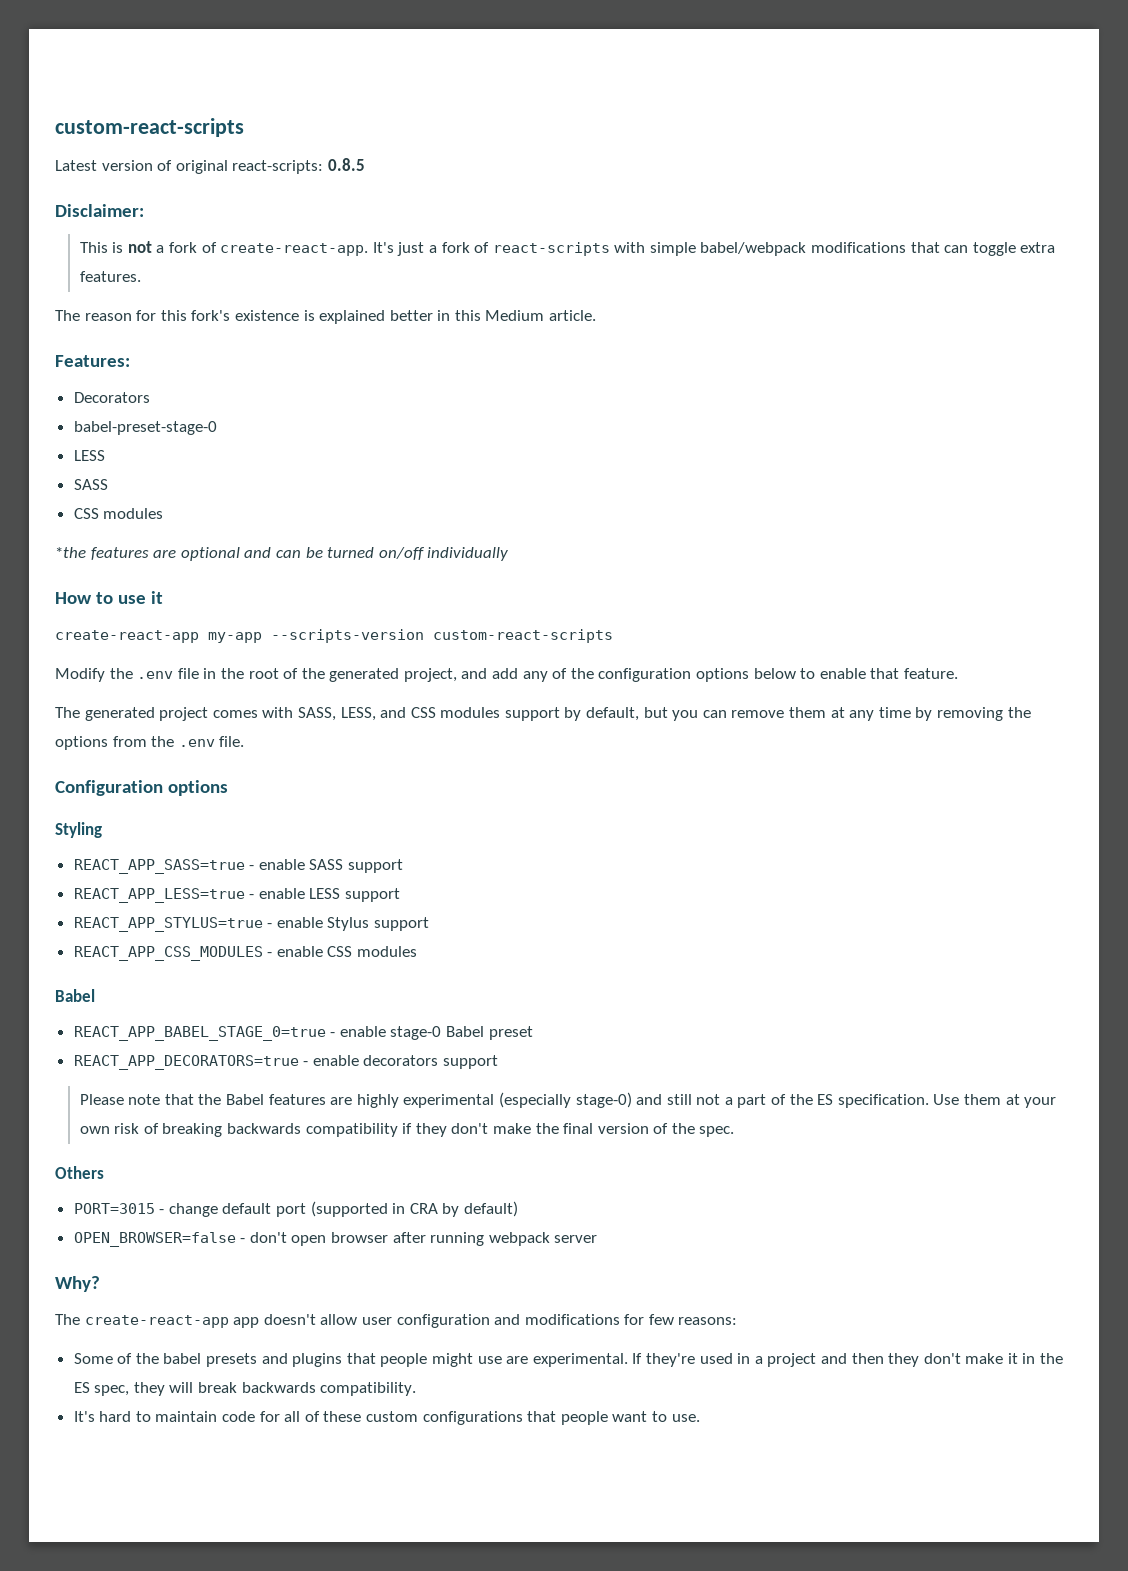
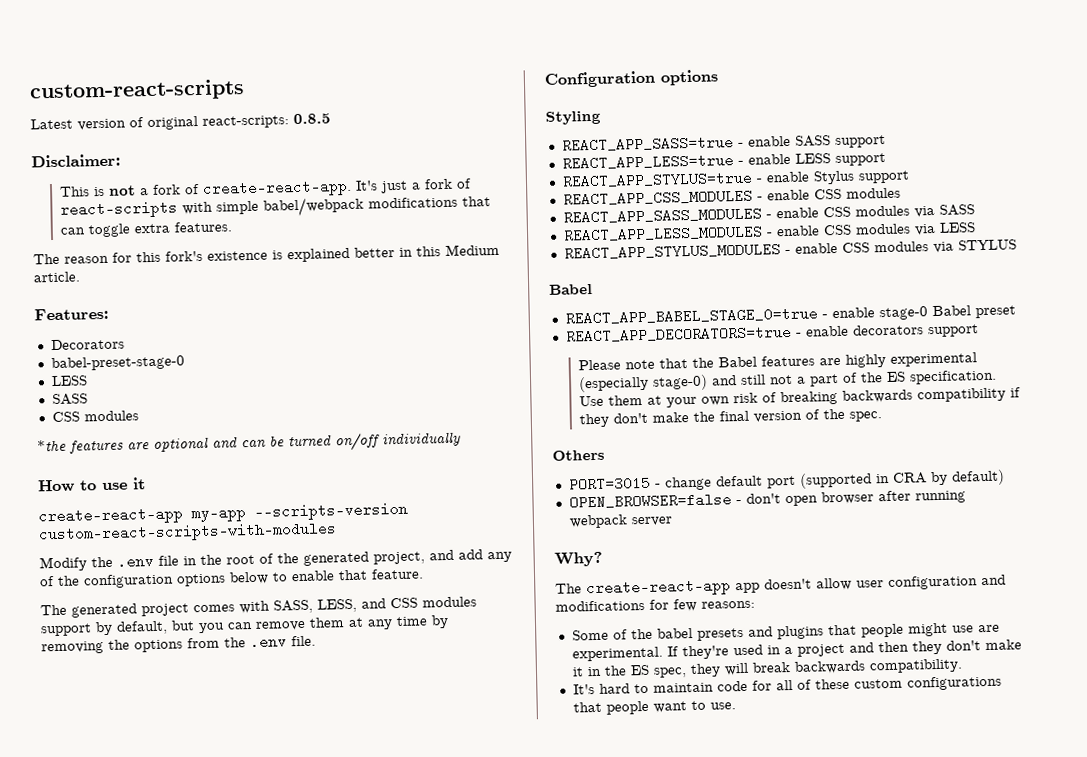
[433,629,613,643] custom-react-scripts -> [38,521,337,544] custom-react-scripts-with-modules
(418, 951) none -> [562,204,975,225] [562,222,976,243] [563,239,1017,261] // REACT_APP_SASS_MODULES - enable CSS modules via SASS // REACT_APP_LESS_MODULES - enable CSS modules via LESS // REACT_APP_STYLUS_MODULES - enable CSS modules via STYLUS

